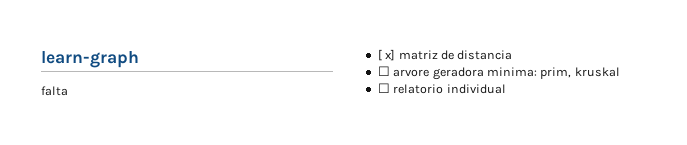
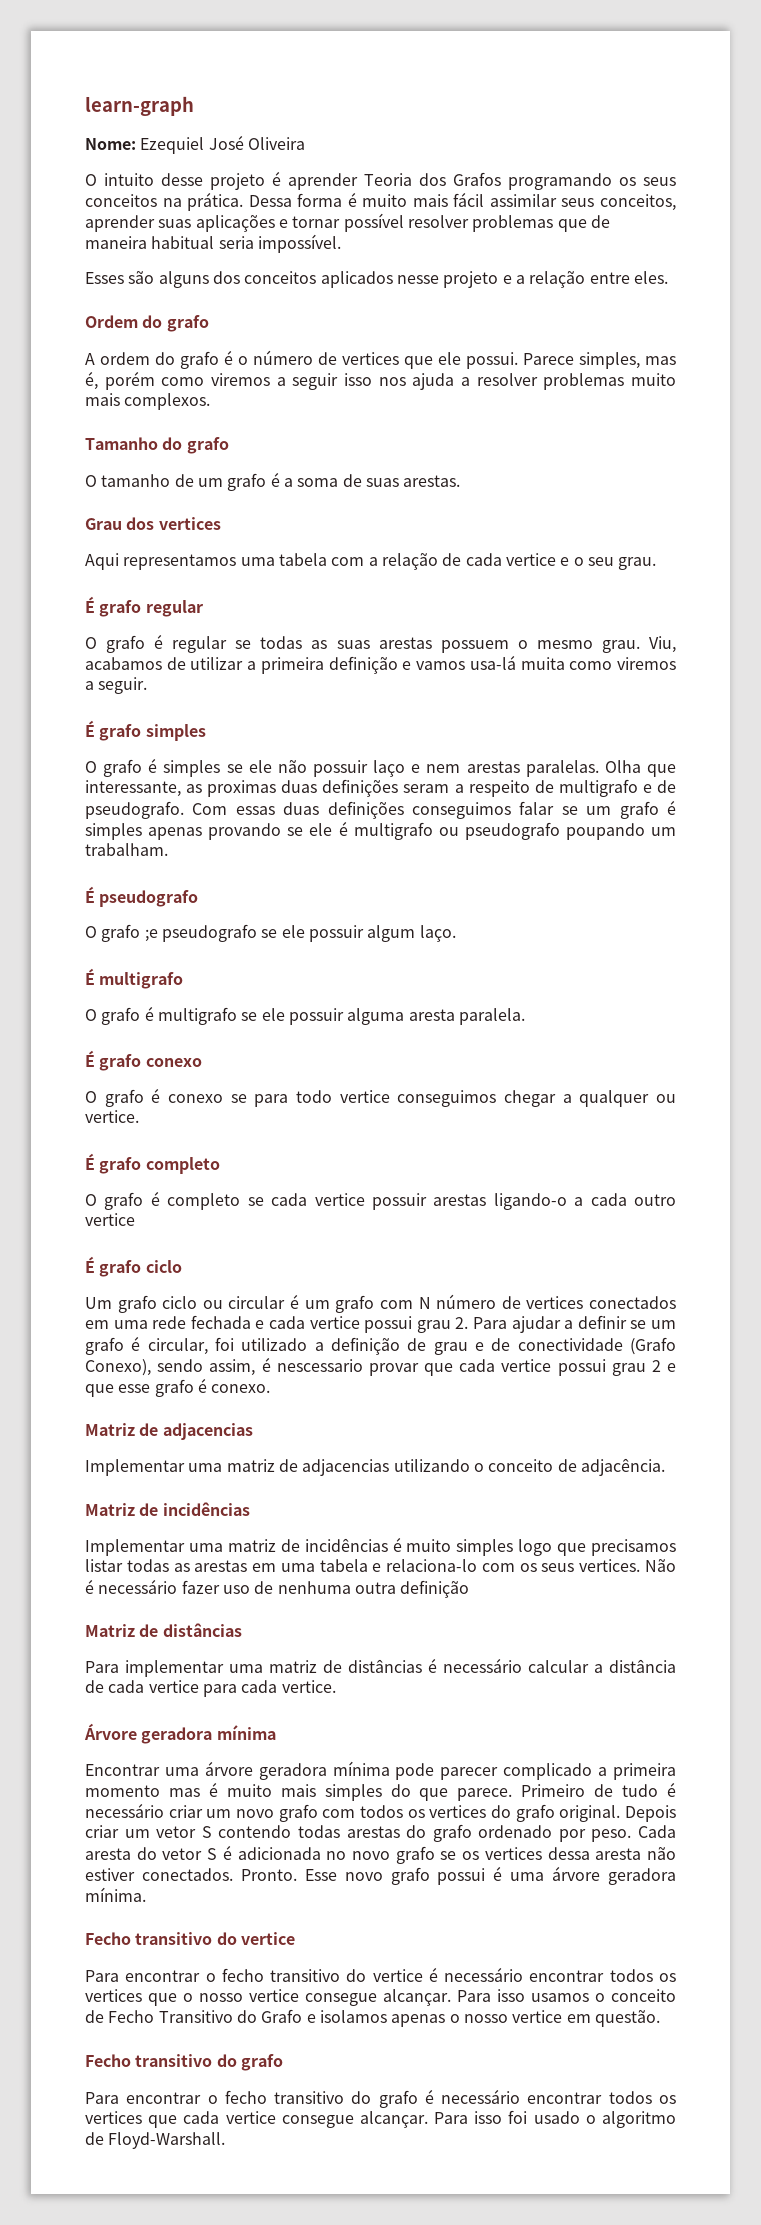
[41,86,68,96] [377,49,513,61] [377,66,620,80] [377,83,506,94] falta // [ x] matriz de distancia // ☐ arvore geradora minima: prim, kruskal // ☐ relatorio individual -> [85,135,305,154] [85,171,676,190] [85,192,677,211] [85,213,610,232] [85,234,341,253] [85,271,668,288] [85,315,209,332] [85,350,676,369] [85,371,676,390] [85,393,211,410] [85,437,229,454] [85,472,461,491] [85,517,221,530] [85,553,657,570] [85,596,203,617] [85,634,677,653] [85,655,677,674] [85,677,148,694] [85,720,206,741] [85,758,676,777] [85,779,676,797] [85,800,676,819] [85,821,677,840] [85,843,168,856] [85,886,199,907] [85,924,456,942] [85,968,184,989] [85,1006,525,1025] [85,1050,202,1071] [85,1088,676,1107] [85,1110,139,1123] [85,1153,220,1174] [85,1191,677,1210] [85,1213,135,1226] [85,1256,182,1277] [85,1294,677,1313] [85,1315,677,1333] [85,1336,676,1355] [85,1357,676,1376] [85,1378,271,1397] [85,1423,253,1440] [85,1458,665,1476] [85,1502,250,1516] [85,1537,676,1556] [85,1559,676,1572] [85,1579,470,1598] [85,1623,242,1637] [85,1658,676,1677] [85,1680,336,1697] [84,1723,276,1744] [85,1761,677,1780] [85,1782,676,1801] [85,1803,676,1822] [85,1824,676,1842] [85,1845,677,1864] [85,1866,676,1885] [85,1887,146,1902] [85,1932,295,1945] [85,1967,676,1982] [85,1989,676,2006] [85,2009,660,2027] [85,2054,283,2071] [85,2089,676,2108] [85,2110,676,2128] [85,2132,226,2149] Nome: Ezequiel José Oliveira // O intuito desse projeto é aprender Teoria dos Grafos programando os seus conceitos na prática. Dessa forma é muito mais fácil assimilar seus conceitos, aprender suas aplicações e tornar possível resolver problemas que de maneira habitual seria impossível. // Esses são alguns dos conceitos aplicados nesse projeto e a relação entre eles. // Ordem do grafo // A ordem do grafo é o número de vertices que ele possui. Parece simples, mas é, porém como viremos a seguir isso nos ajuda a resolver problemas muito mais complexos. // Tamanho do grafo // O tamanho de um grafo é a soma de suas arestas. // Grau dos vertices // Aqui representamos uma tabela com a relação de cada vertice e o seu grau. // É grafo regular // O grafo é regular se todas as suas arestas possuem o mesmo grau. Viu, acabamos de utilizar a primeira definição e vamos usa-lá muita como viremos a seguir. // É grafo simples // O grafo é simples se ele não possuir laço e nem arestas paralelas. Olha que interessante, as proximas duas definições seram a respeito de multigrafo e de pseudografo. Com essas duas definições conseguimos falar se um grafo é simples apenas provando se ele é multigrafo ou pseudografo poupando um trabalham. // É pseudografo // O grafo ;e pseudografo se ele possuir algum laço. // É multigrafo // O grafo é multigrafo se ele possuir alguma aresta paralela. // É grafo conexo // O grafo é conexo se para todo vertice conseguimos chegar a qualquer ou vertice. // É grafo completo // O grafo é completo se cada vertice possuir arestas ligando-o a cada outro vertice // É grafo ciclo // Um grafo ciclo ou circular é um grafo com N número de vertices conectados em uma rede fechada e cada vertice possui grau 2. Para ajudar a definir se um grafo é circular, foi utilizado a definição de grau e de conectividade (Grafo Conexo), sendo assim, é nescessario provar que cada vertice possui grau 2 e que esse grafo é conexo. // Matriz de adjacencias // Implementar uma matriz de adjacencias utilizando o conceito de adjacência. // Matriz de incidências // Implementar uma matriz de incidências é muito simples logo que precisamos listar todas as arestas em uma tabela e relaciona-lo com os seus vertices. Não é necessário fazer uso de nenhuma outra definição // Matriz de distâncias // Para implementar uma matriz de distâncias é necessário calcular a distância de cada vertice para cada vertice. // Árvore geradora mínima // Encontrar uma árvore geradora mínima pode parecer complicado a primeira momento mas é muito mais simples do que parece. Primeiro de tudo é necessário criar um novo grafo com todos os vertices do grafo original. Depois criar um vetor S contendo todas arestas do grafo ordenado por peso. Cada aresta do vetor S é adicionada no novo grafo se os vertices dessa aresta não estiver conectados. Pronto. Esse novo grafo possui é uma árvore geradora mínima. // Fecho transitivo do vertice // Para encontrar o fecho transitivo do vertice é necessário encontrar todos os vertices que o nosso vertice consegue alcançar. Para isso usamos o conceito de Fecho Transitivo do Grafo e isolamos apenas o nosso vertice em questão. // Fecho transitivo do grafo // Para encontrar o fecho transitivo do grafo é necessário encontrar todos os vertices que cada vertice consegue alcançar. Para isso foi usado o algoritmo de Floyd-Warshall.

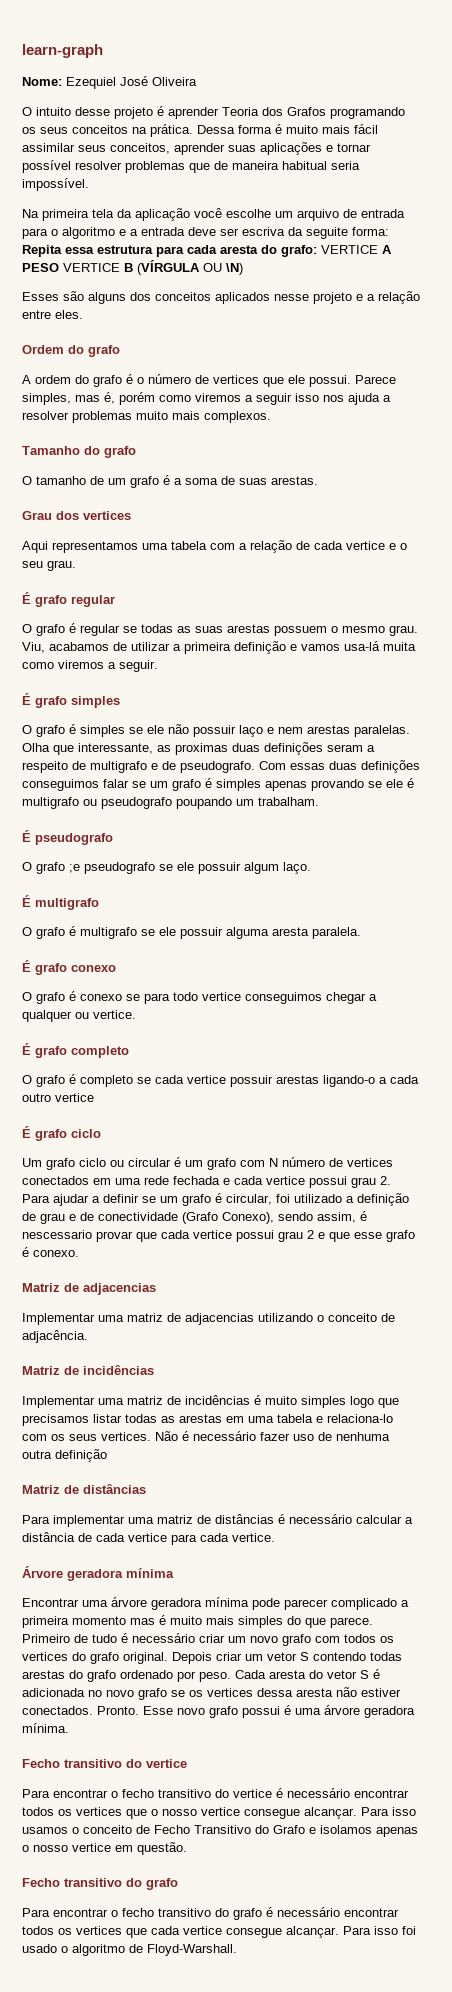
(341, 243) none -> [22,208,405,221] [22,227,389,239] [22,245,392,257] [22,260,243,275] // Na primeira tela da aplicação você escolhe um arquivo de entrada para o algoritmo e a entrada deve ser escriva da seguite forma: Repita essa estrutura para cada aresta do grafo: VERTICE A PESO VERTICE B (VÍRGULA OU \N)

